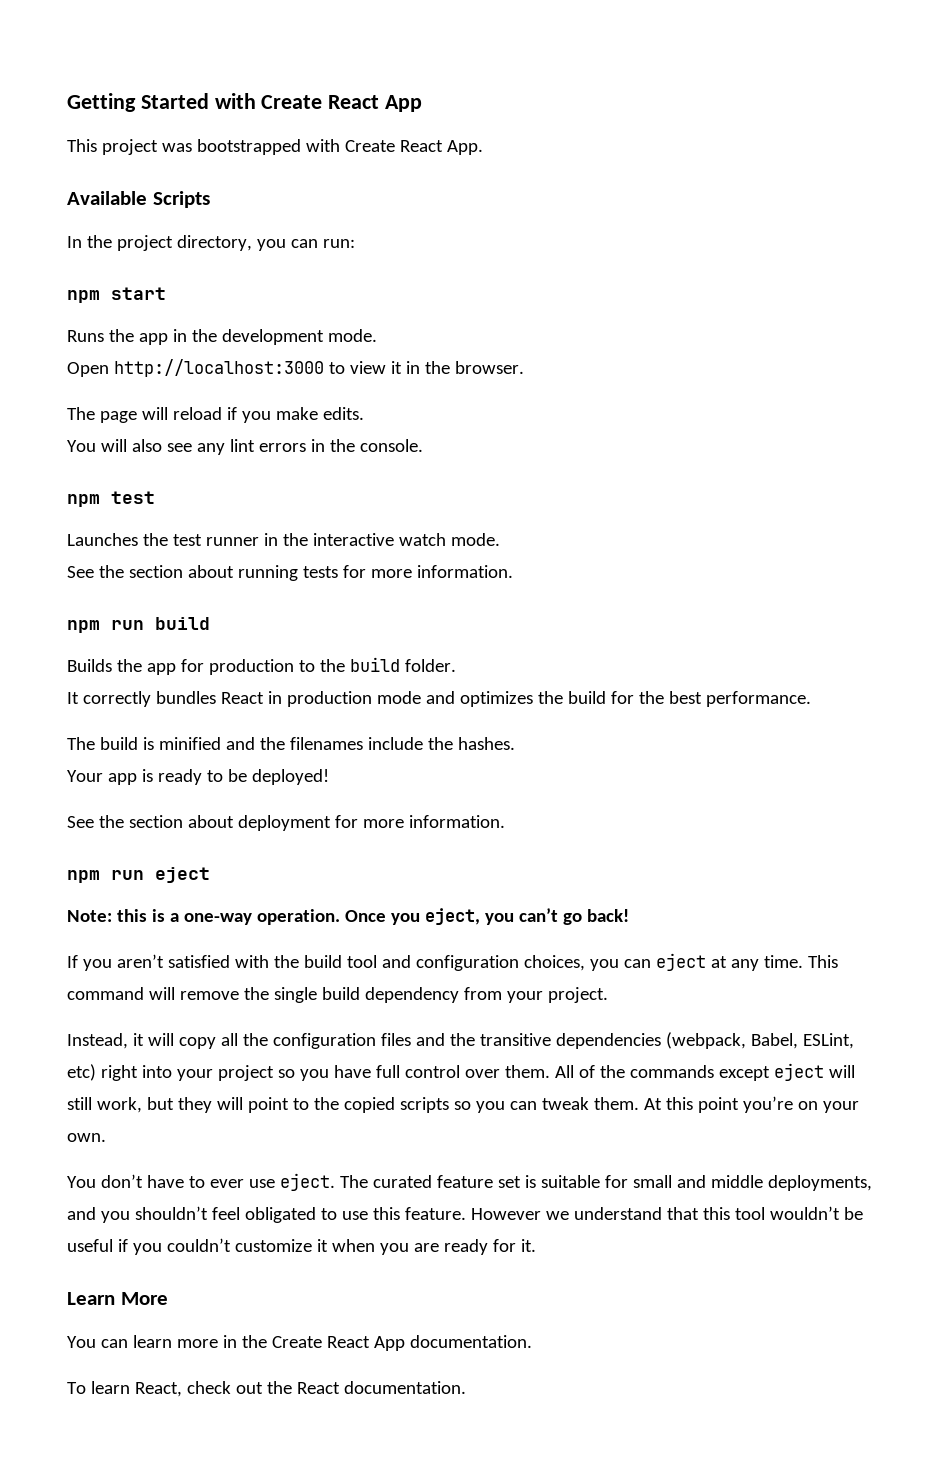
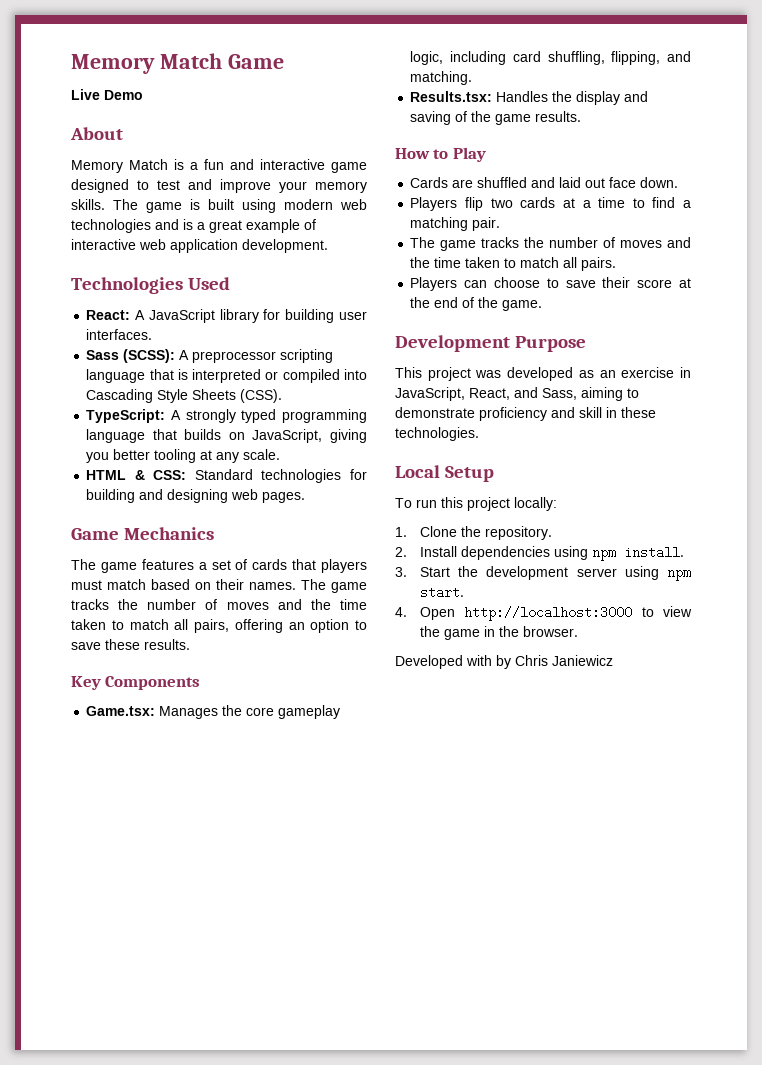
[67,93,423,112] [67,139,483,155] [67,191,210,208] [67,235,355,251] [67,287,166,303] [67,329,377,345] Getting Started with Create React App // This project was bootstrapped with Create React App. // Available Scripts // In the project directory, you can run: // npm start // Runs the app in the development mode. // -> [71,53,284,74] [71,89,143,100] [70,127,123,140] [71,159,367,173] [71,179,367,193] [71,199,367,213] [71,219,316,233] [71,239,328,253] [71,277,231,294] [86,309,367,323] [86,329,153,340] [86,349,334,363] [86,369,367,383] [86,389,283,403] [86,409,367,423] [86,429,368,443] [86,449,281,463] [86,469,367,483] [86,489,306,503] [71,527,215,540] [71,559,367,573] [71,579,367,593] [71,599,367,610] [71,619,367,633] [71,639,190,650] [71,676,201,690] [86,705,341,719] [410,51,691,65] [410,71,473,85] [410,91,649,105] [410,111,582,125] [395,147,486,162] [410,177,679,188] [410,197,691,211] [410,217,501,231] [410,237,691,251] [410,257,617,271] [410,277,691,291] [410,297,543,311] [395,335,587,352] [395,367,691,381] [395,387,639,401] [395,407,656,421] [395,427,479,441] [395,465,495,482] [395,497,557,511] [395,526,552,540] [395,546,684,561] [395,566,691,581] [419,586,464,599] [395,607,407,617] Memory Match Game // Live Demo // About // Memory Match is a fun and interactive game designed to test and improve your memory skills. The game is built using modern web technologies and is a great example of interactive web application development. // Technologies Used // React: A JavaScript library for building user interfaces. // Sass (SCSS): A preprocessor scripting language that is interpreted or compiled into Cascading Style Sheets (CSS). // TypeScript: A strongly typed programming language that builds on JavaScript, giving you better tooling at any scale. // HTML & CSS: Standard technologies for building and designing web pages. // Game Mechanics // The game features a set of cards that players must match based on their names. The game tracks the number of moves and the time taken to match all pairs, offering an option to save these results. // Key Components // Game.tsx: Manages the core gameplay logic, including card shuffling, flipping, and matching. // Results.tsx: Handles the display and saving of the game results. // How to Play // Cards are shuffled and laid out face down. // Players flip two cards at a time to find a matching pair. // The game tracks the number of moves and the time taken to match all pairs. // Players can choose to save their score at the end of the game. // Development Purpose // This project was developed as an exercise in JavaScript, React, and Sass, aiming to demonstrate proficiency and skill in these technologies. // Local Setup // To run this project locally: // 1. Clone the repository. // 2. Install dependencies using npm install. // 3. Start the development server using npm start. // 4.
[390,361,402,374] it -> [419,626,480,640] the game
[67,407,364,423] [67,439,423,455] [67,491,155,507] [67,533,500,546] [67,565,513,581] [67,617,210,633] [67,657,456,675] [67,691,811,707] [67,737,515,750] [67,769,329,785] [67,815,505,831] [67,867,210,883] [67,908,629,925] [67,953,838,971] [67,987,608,1003] [67,1032,854,1049] [67,1063,855,1081] [67,1096,859,1113] [67,1133,106,1142] [67,1173,872,1191] [67,1206,863,1223] [67,1238,536,1255] [67,1292,168,1305] [67,1335,532,1351] [67,1381,466,1397] The page will reload if you make edits. // You will also see any lint errors in the console. // npm test // Launches the test runner in the interactive watch mode. // See the section about running tests for more information. // npm run build // Builds the app for production to the build folder. // It correctly bundles React in production mode and optimizes the build for the best performance. // The build is minified and the filenames include the hashes. // Your app is ready to be deployed! // See the section about deployment for more information. // npm run eject // Note: this is a one-way operation. Once you eject, you can’t go back! // If you aren’t satisfied with the build tool and configuration choices, you can eject at any time. This command will remove the single build dependency from your project. // Instead, it will copy all the configuration files and the transitive dependencies (webpack, Babel, ESLint, etc) right into your project so you have full control over them. All of the commands except eject will still work, but they will point to the copied scripts so you can tweak them. At this point you’re on your own. // You don’t have to ever use eject. The curated feature set is suitable for small and middle deployments, and you shouldn’t feel obligated to use this feature. However we understand that this tool wouldn’t be useful if you couldn’t customize it when you are ready for it. // Learn More // You can learn more in the Create React App documentation. // To learn React, check out the React documentation. -> [395,655,613,669] Developed with by Chris Janiewicz

